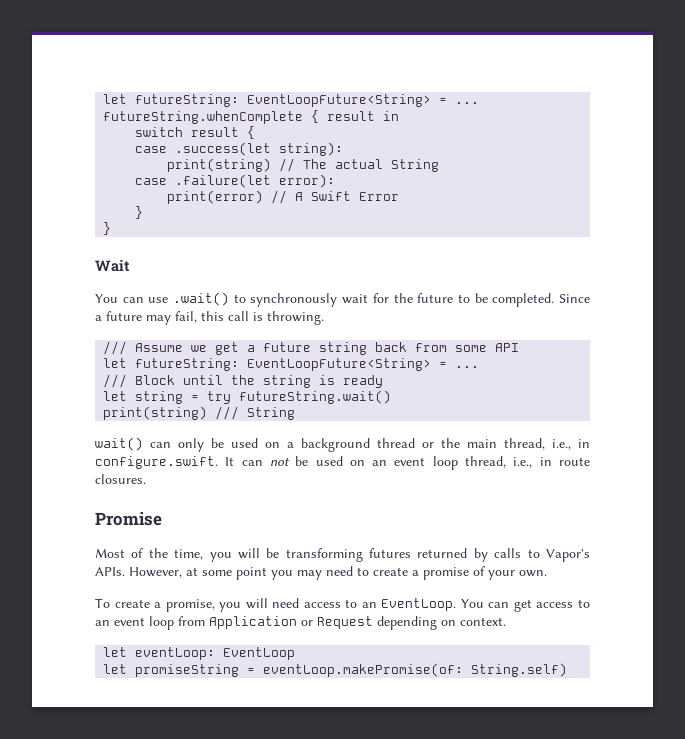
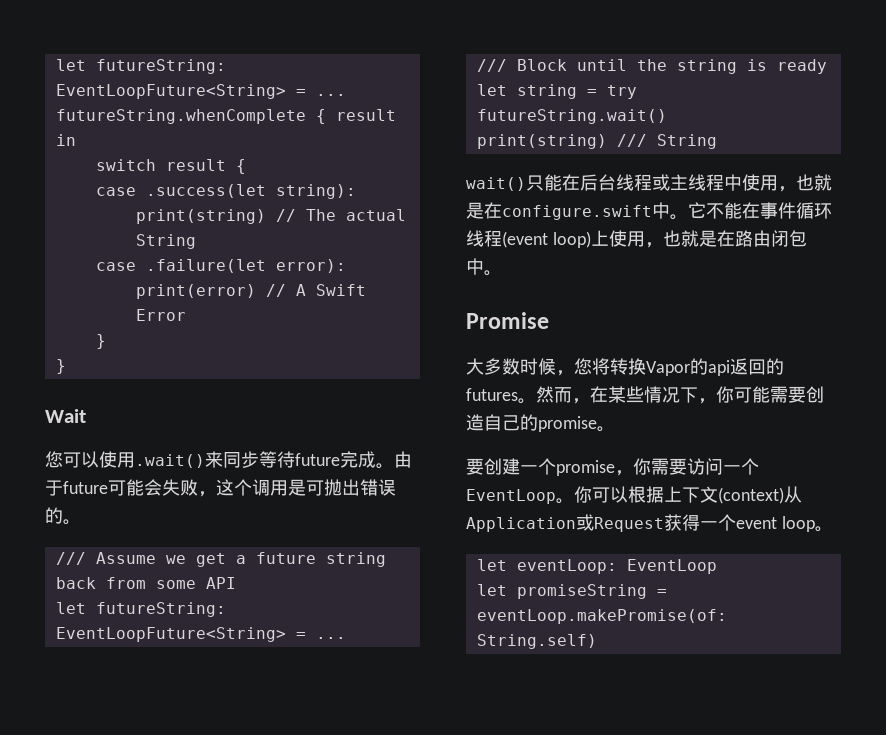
[95,292,590,307] [95,311,324,325] You can use .wait() to synchronously wait for the future to be completed. Since a future may fail, this call is throwing. -> [45,451,412,469] [45,479,396,497] [45,507,81,525] 您可以使用.wait()来同步等待future完成。由于future可能会失败，这个调用是可抛出错误的。
[150,438,590,452] [95,456,591,470] [95,474,146,484] [95,512,162,526] [95,548,590,562] [95,566,547,580] [95,598,591,612] [95,616,506,630] can only be used on a background thread or the main thread, i.e., in configure.swift. It can not be used on an event loop thread, i.e., in route closures. // Promise // Most of the time, you will be transforming futures returned by calls to Vapor's APIs. However, at some point you may need to create a promise of your own. // To create a promise, you will need access to an EventLoop. You can get access to an event loop from Application or Request depending on context. -> [526,174,832,192] [466,202,832,220] [466,230,807,248] [466,258,502,276] [466,312,549,329] [466,358,784,376] [466,386,824,404] [466,414,615,432] [466,458,759,476] [466,486,802,504] [466,514,833,532] 只能在后台线程或主线程中使用，也就是在configure.swift中。它不能在事件循环线程(event loop)上使用，也就是在路由闭包中。 // Promise // 大多数时候，您将转换Vapor的api返回的futures。然而，在某些情况下，你可能需要创造自己的promise。 // 要创建一个promise，你需要访问一个EventLoop。你可以根据上下文(context)从Application或Request获得一个event loop。

